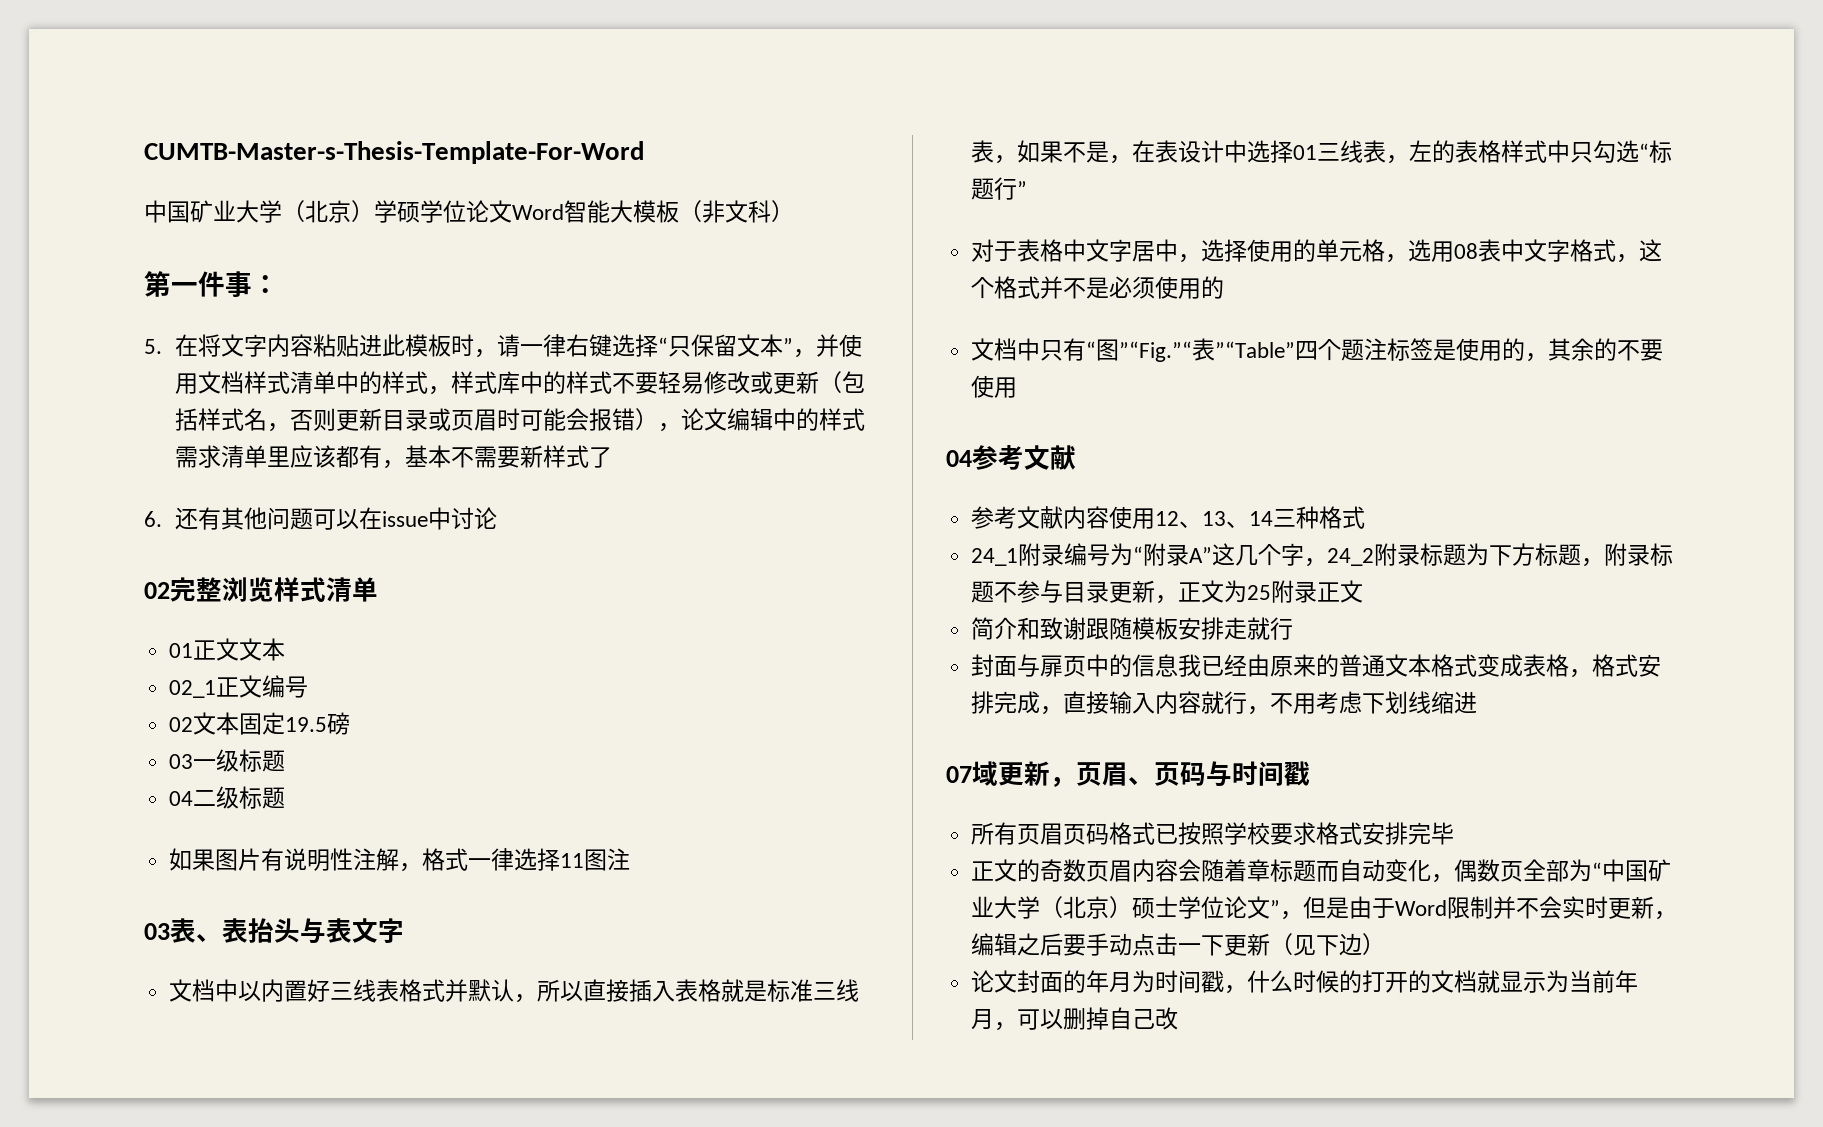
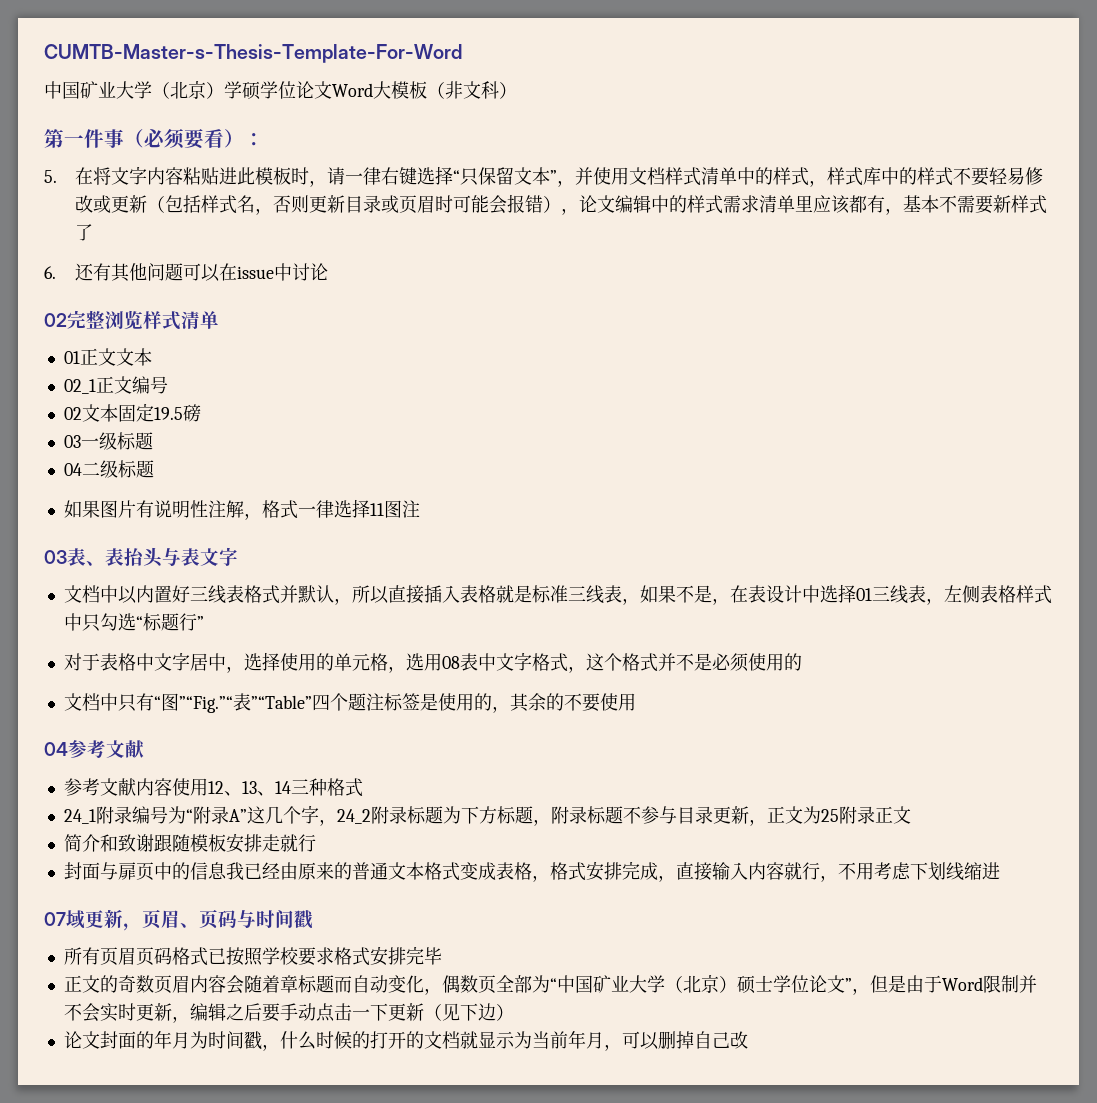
[564,200,610,223] 智能 -> (373, 90) none
(252, 284) none -> [124,128,244,149] （必须要看）
[1432,140,1456,163] 的 -> [961,585,980,603] 侧

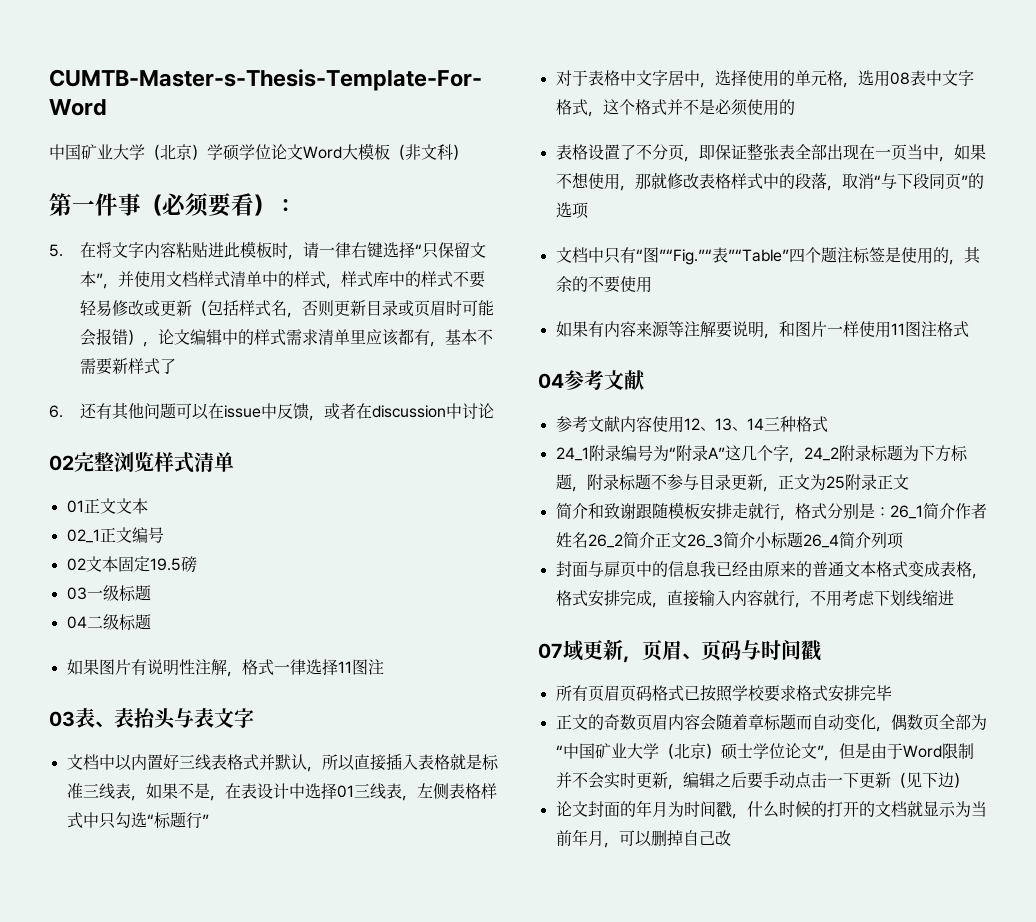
(292, 272) none -> [276,403,462,421] 反馈，或者在discussion中
(802, 662) none -> [555,143,986,162] [555,172,984,191] [555,202,589,219] // 表格设置了不分页，即保证整张表全部出现在一页当中，如果不想使用，那就修改表格样式中的段落，取消“与下段同页”的选项
(636, 702) none -> [555,321,969,339] // 如果有内容来源等注解要说明，和图片一样使用11图注格式
(316, 843) none -> [779,503,987,521] [555,532,904,549] ，格式分别是：26_1简介作者姓名26_2简介正文26_3简介小标题26_4简介列项

